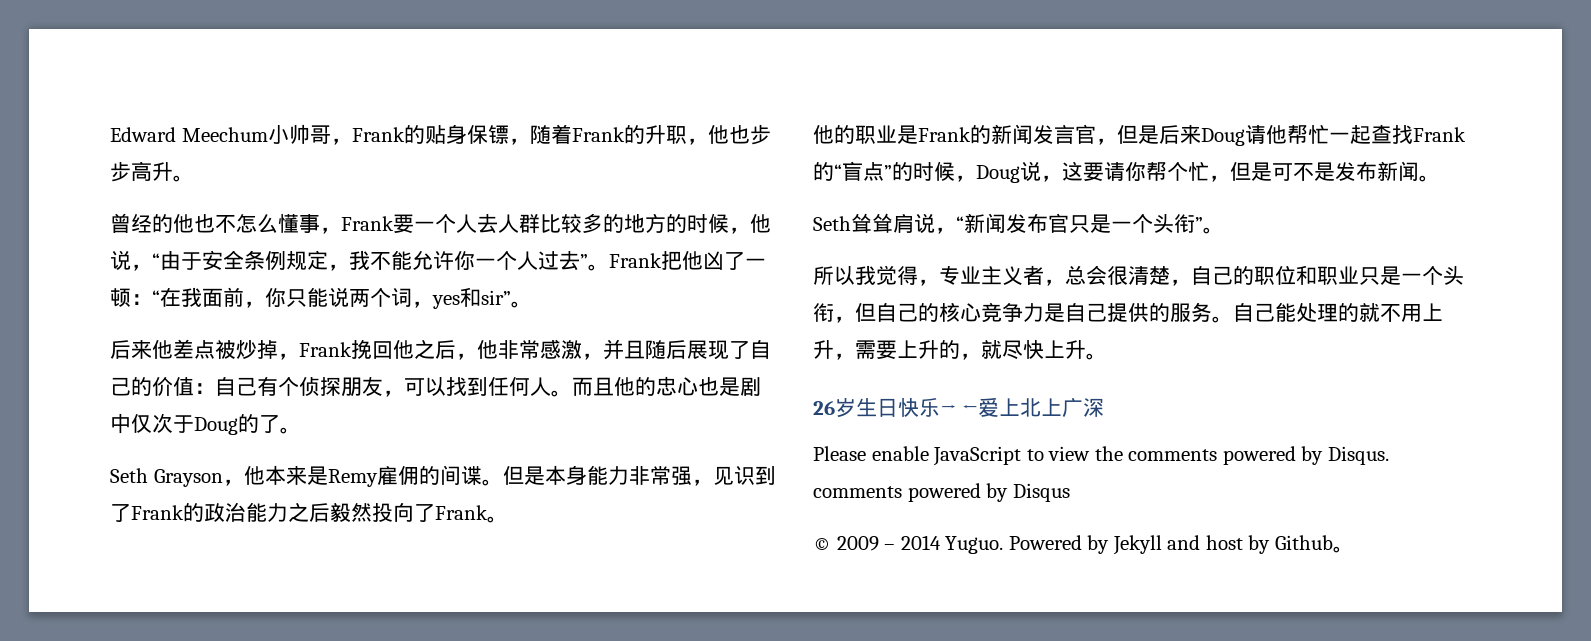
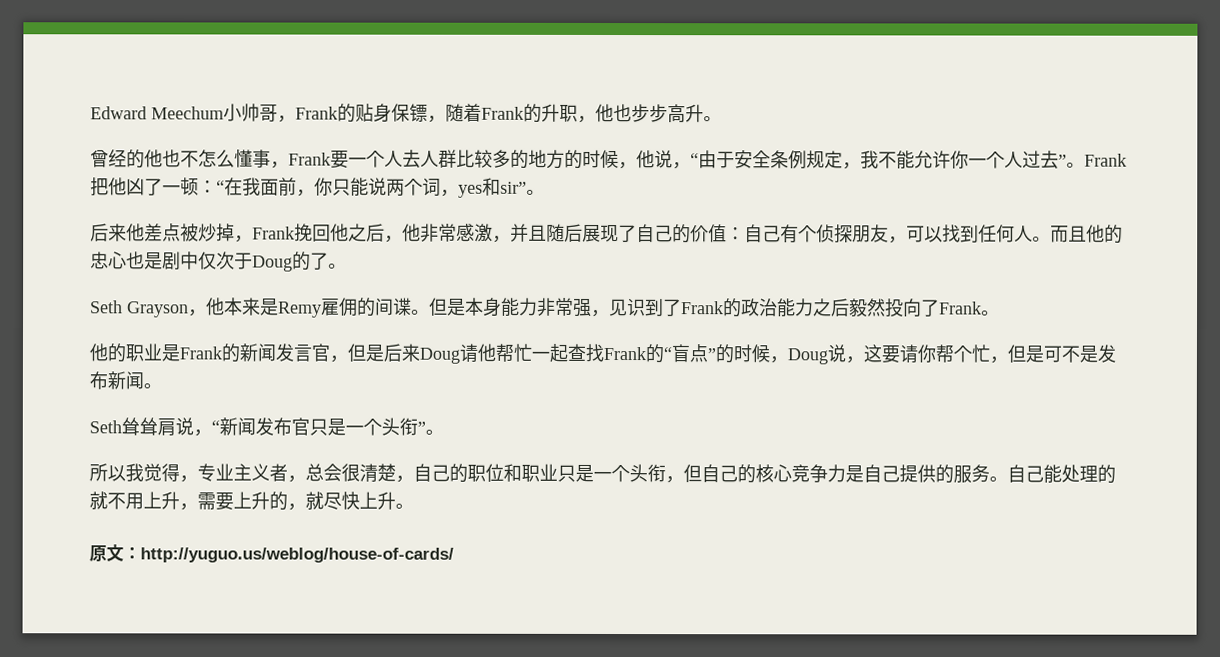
[813,397,1104,418] [813,446,1389,466] [813,483,1070,502] [813,535,1354,555] 26岁生日快乐→ ←爱上北上广深 // Please enable JavaScript to view the comments powered by Disqus. comments powered by Disqus // © 2009 – 2014 Yuguo. Powered by Jekyll and host by Github。 -> [89,544,454,563] 原文：http://yuguo.us/weblog/house-of-cards/

